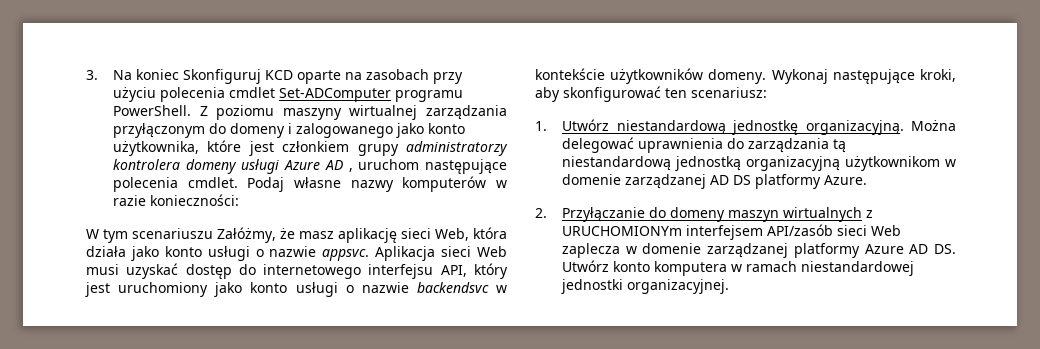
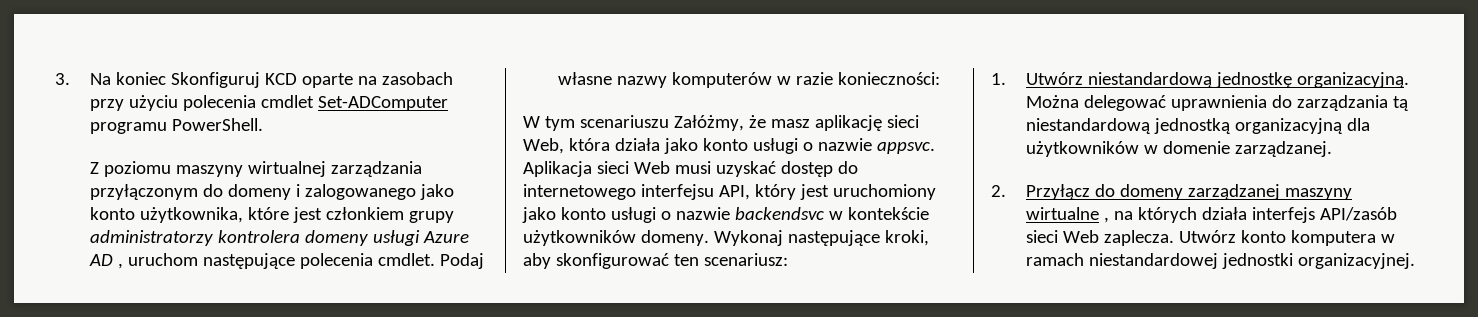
(192, 110) none -> (263, 124) //
[845,156,956,171] [562,174,868,189] użytkownikom w domenie zarządzanej AD DS platformy Azure. -> [1346,118,1370,131] [1025,141,1332,157] dla użytkowników w domenie zarządzanej.
[562,207,874,222] [562,224,902,240] [562,243,956,258] Przyłączanie do domeny maszyn wirtualnych z URUCHOMIONYm interfejsem API/zasób sieci Web zaplecza w domenie zarządzanej platformy Azure AD DS. -> [1025,184,1352,200] [1025,207,1397,223] [1025,230,1174,246] Przyłącz do domeny zarządzanej maszyny wirtualne , na których działa interfejs API/zasób sieci Web zaplecza.

